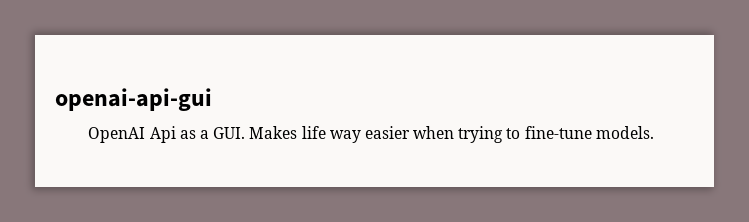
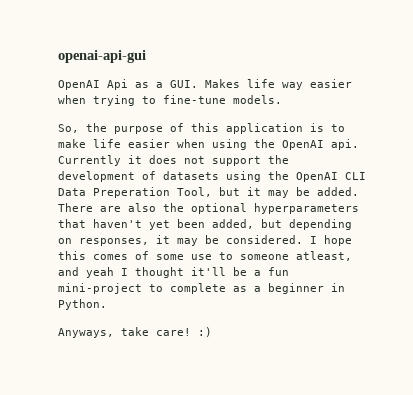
(654, 132) none -> [58,123,345,134] [58,139,359,150] [58,155,289,166] [58,171,366,182] [58,187,359,198] [58,203,359,214] [58,219,352,230] [58,235,352,246] [58,251,352,261] [58,267,289,278] [58,283,345,294] [58,299,107,310] [58,327,212,338] // So, the purpose of this application is to make life easier when using the OpenAI api. Currently it does not support the development of datasets using the OpenAI CLI Data Preperation Tool, but it may be added. There are also the optional hyperparameters that haven't yet been added, but depending on responses, it may be considered. I hope this comes of some use to someone atleast, and yeah I thought it'll be a fun mini-project to complete as a beginner in Python. // Anyways, take care! :)

